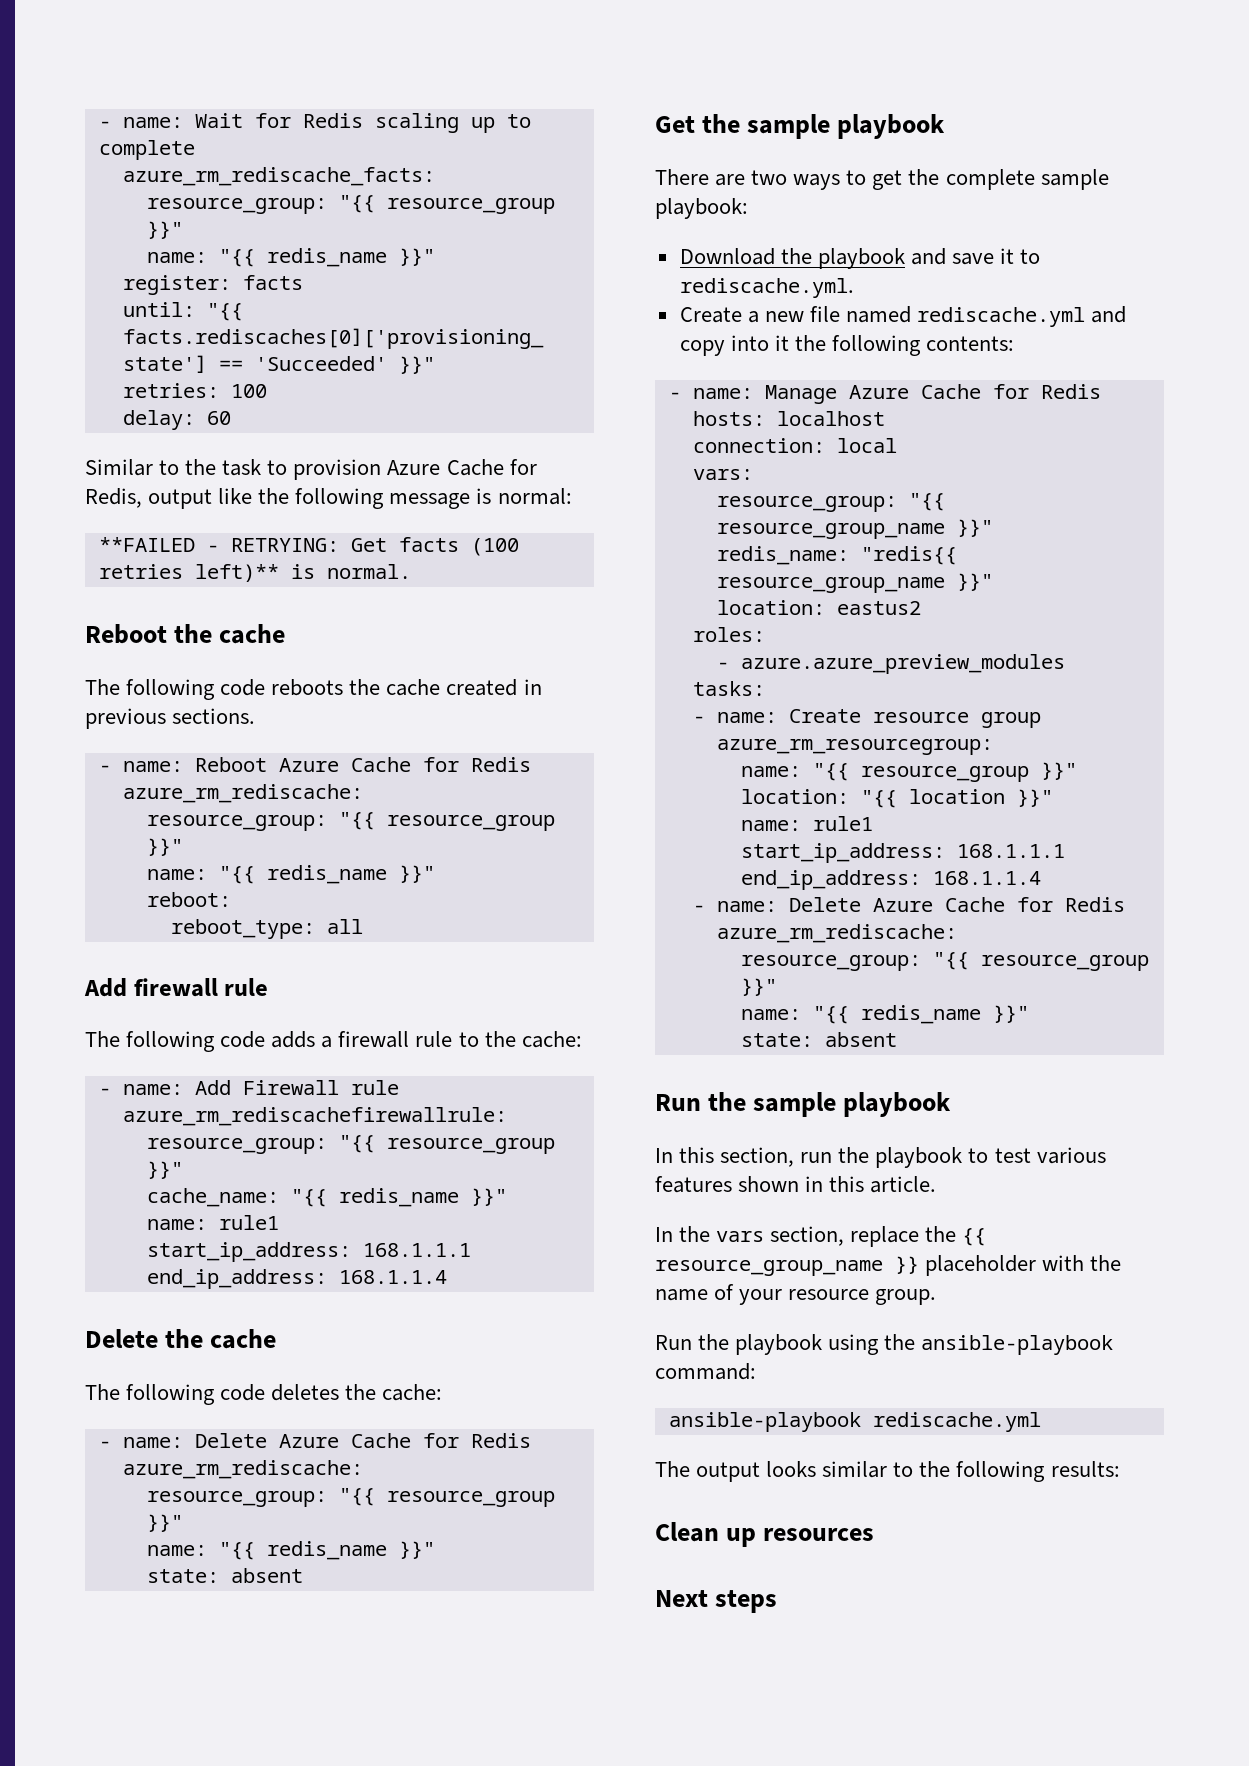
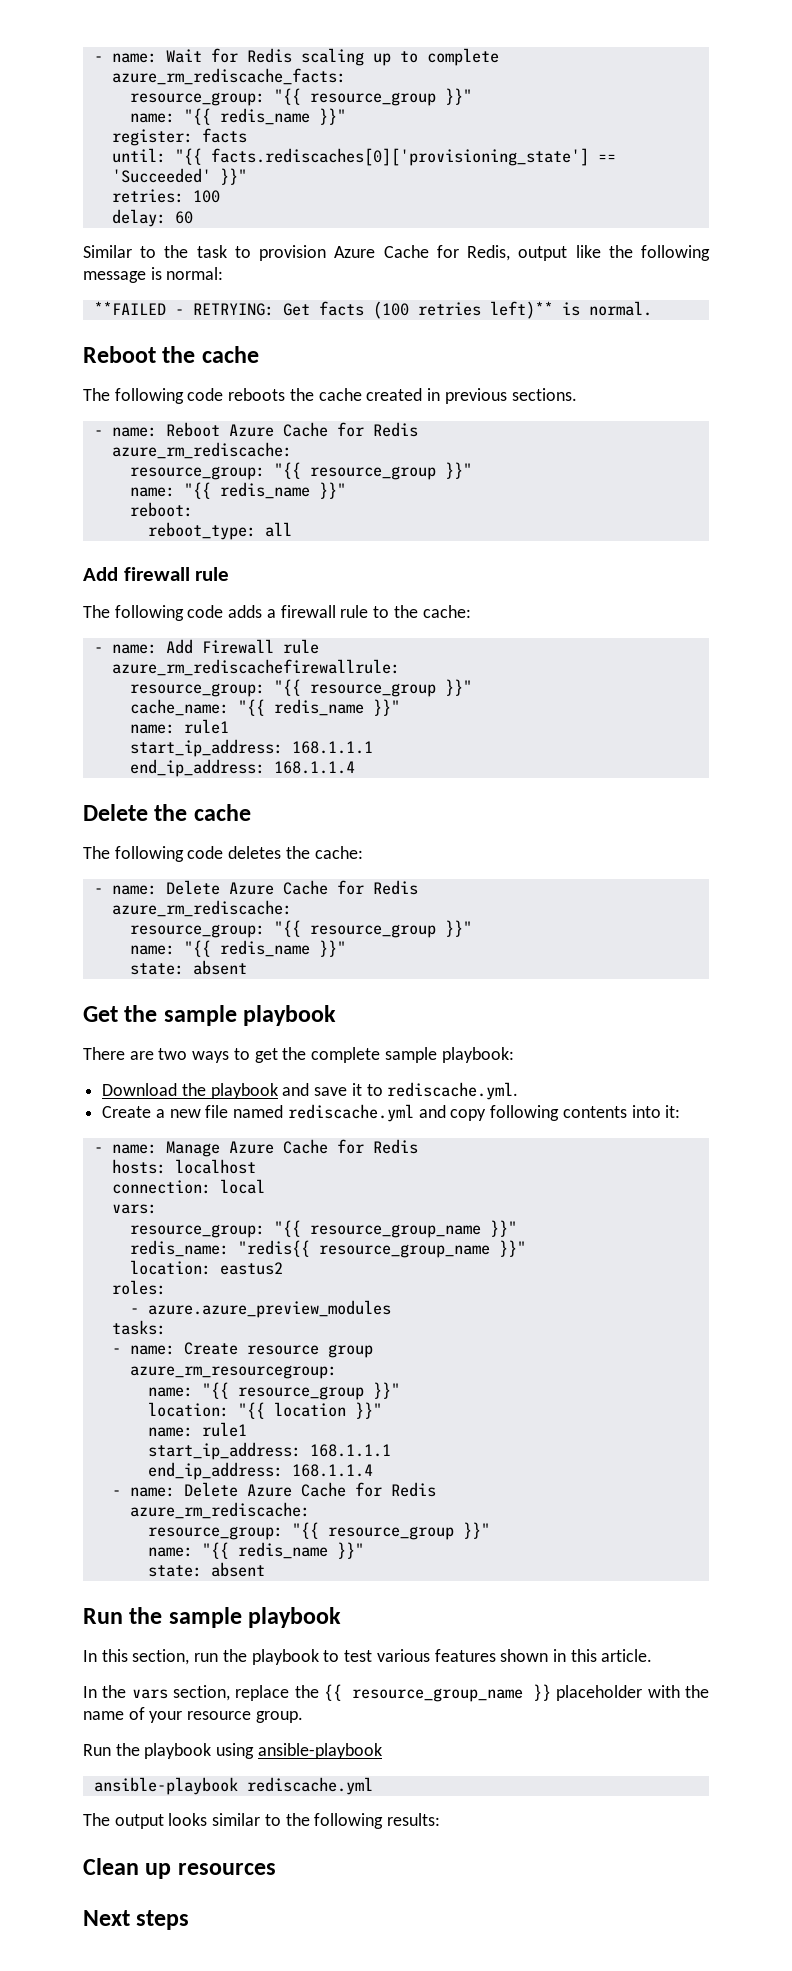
[730,335,1015,356] into it the following contents: -> [490,1105,681,1121] following contents into it:
[884,1334,1114,1355] [655,1363,756,1380] the ansible-playbook command: -> [257,1743,382,1759] ansible-playbook

